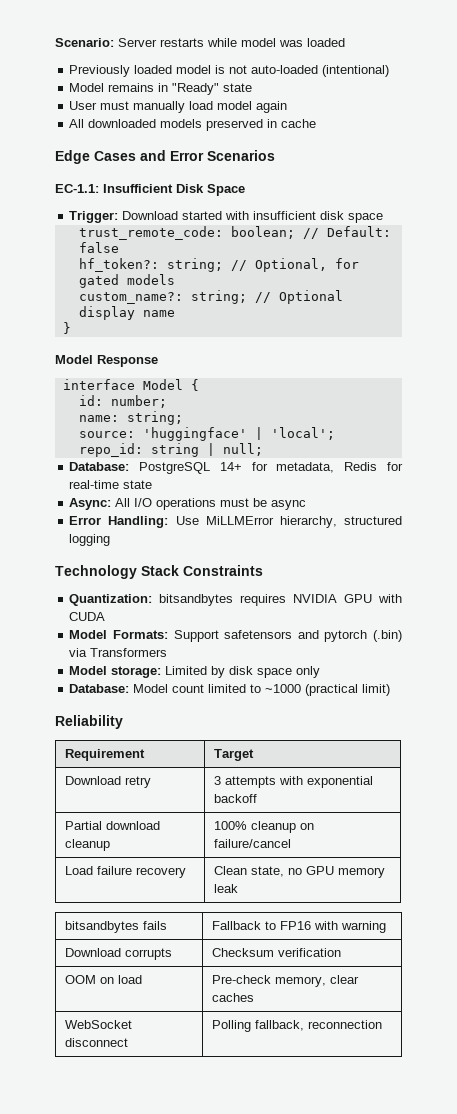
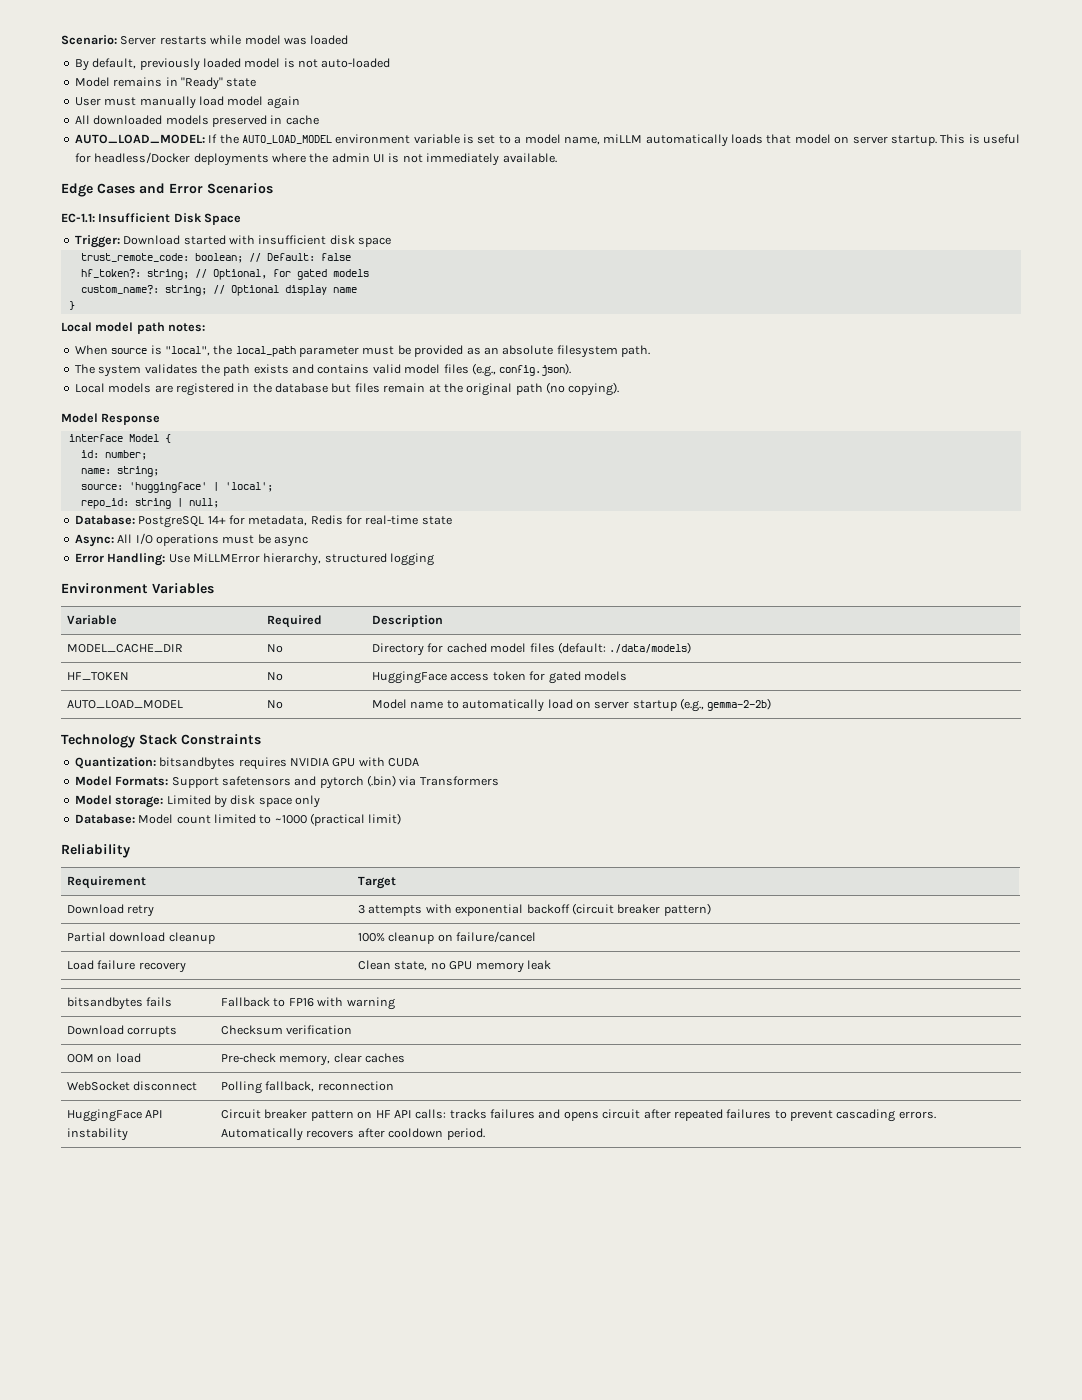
[69,65,131,77] Previously -> [74,58,200,71] By default, previously
[322,65,390,77] (intentional) -> (391, 63) none
(317, 123) none -> [74,134,1020,147] [74,152,557,166] // AUTO_LOAD_MODEL: If the AUTO_LOAD_MODEL environment variable is set to a model name, miLLM automatically loads that model on server startup. This is useful for headless/Docker deployments where the admin UI is not immediately available.
(71, 328) none -> [61,322,206,334] [74,345,650,358] [74,363,572,377] [74,382,620,396] // Local model path notes: // When source is "local", the local_path parameter must be provided as an absolute filesystem path. // The system validates the path exists and contains valid model files (e.g., config.json). // Local models are registered in the database but files remain at the original path (no copying).
(111, 540) none -> [61,583,214,594] [67,615,118,625] [267,615,323,628] [372,615,444,627] [67,644,184,653] [267,644,284,653] [372,642,692,656] [67,672,130,681] [267,672,284,681] [372,671,627,684] [67,700,184,709] [267,700,284,709] [372,698,772,712] // Environment Variables // Variable | Required | Description // MODEL_CACHE_DIR | No | Directory for cached model files (default: ./data/models) // HF_TOKEN | No | HuggingFace access token for gated models // AUTO_LOAD_MODEL | No | Model name to automatically load on server startup (e.g., gemma-2-2b)
(258, 798) none -> [571,903,711,916] (circuit breaker pattern)
(383, 1024) none -> [67,1109,164,1122] [67,1128,129,1141] [221,1109,936,1122] [221,1128,485,1141] // HuggingFace API instability | Circuit breaker pattern on HF API calls: tracks failures and opens circuit after repeated failures to prevent cascading errors. Automatically recovers after cooldown period.

